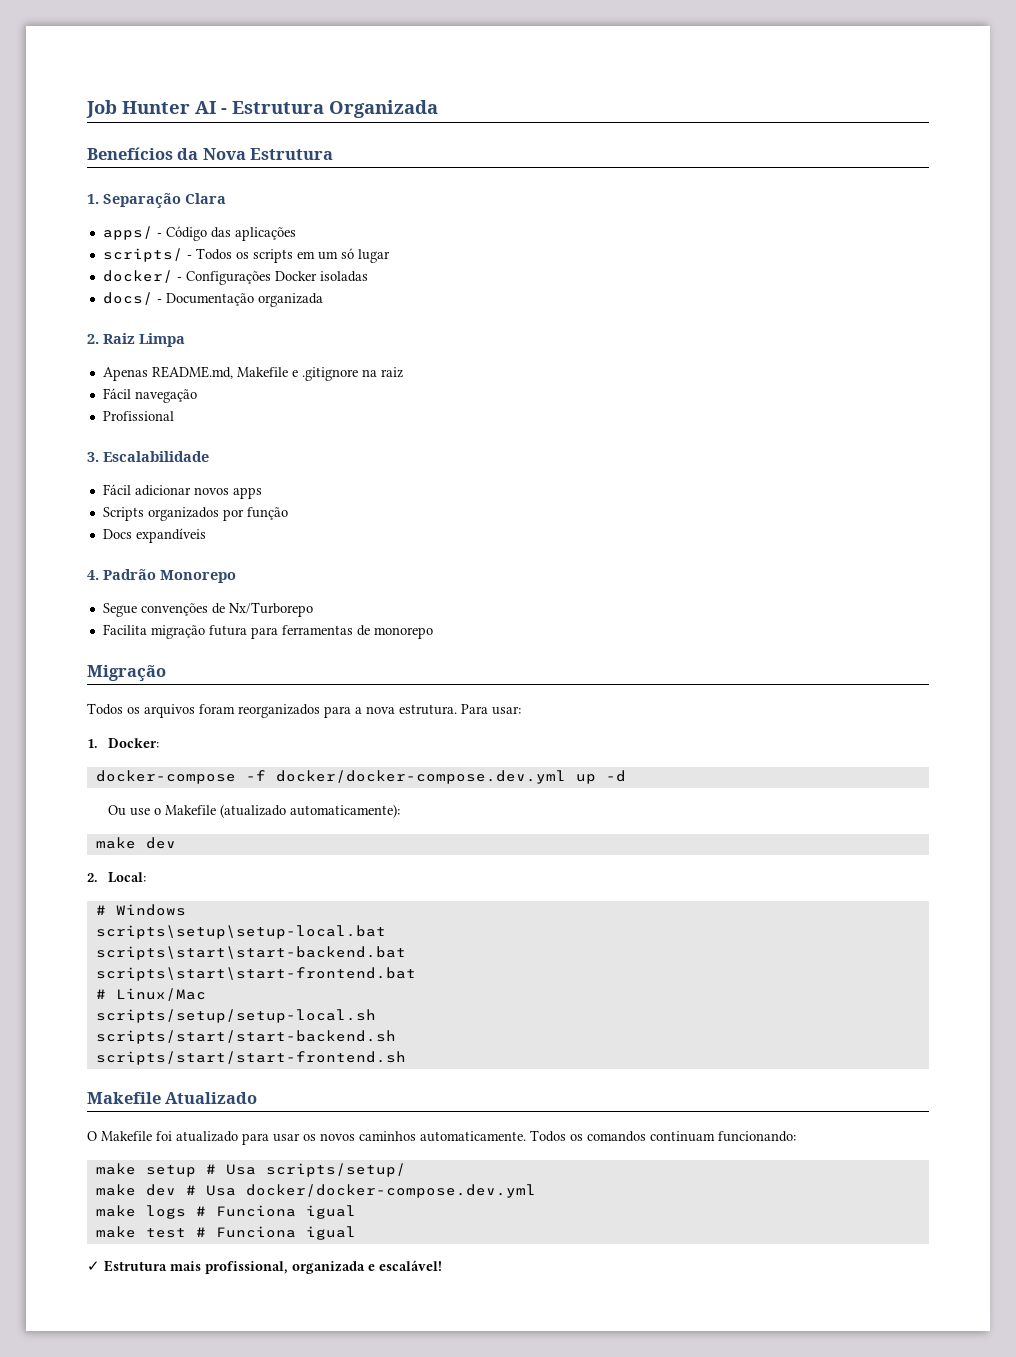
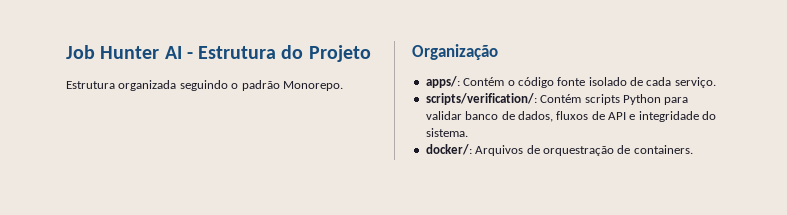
[329,100,438,118] [87,147,334,160] [87,193,226,208] [102,226,296,241] [102,248,390,263] [102,270,368,285] [102,292,323,307] [87,333,185,347] [102,366,403,381] [102,388,197,403] [102,411,174,421] [87,451,209,462] [102,484,262,499] [102,507,288,521] [102,528,206,543] [87,569,236,583] [102,602,313,617] [102,624,433,639] [87,665,166,682] [87,703,521,718] [87,738,160,748] [95,770,626,784] [108,804,401,818] [95,837,176,849] [87,872,147,883] [95,904,186,916] [95,925,386,939] [95,946,406,960] [95,967,416,981] [95,988,206,1001] [95,1009,376,1023] [95,1030,396,1044] [95,1051,406,1065] [87,1092,258,1104] [87,1130,796,1145] [95,1163,406,1177] [95,1184,536,1198] [95,1205,356,1219] [95,1226,356,1240] [87,1260,442,1274] Organizada // Benefícios da Nova Estrutura // 1. Separação Clara // apps/ - Código das aplicações // scripts/ - Todos os scripts em um só lugar // docker/ - Configurações Docker isoladas // docs/ - Documentação organizada // 2. Raiz Limpa // Apenas README.md, Makefile e .gitignore na raiz // Fácil navegação // Profissional // 3. Escalabilidade // Fácil adicionar novos apps // Scripts organizados por função // Docs expandíveis // 4. Padrão Monorepo // Segue convenções de Nx/Turborepo // Facilita migração futura para ferramentas de monorepo // Migração // Todos os arquivos foram reorganizados para a nova estrutura. Para usar: // 1. Docker: // docker-compose -f docker/docker-compose.dev.yml up -d // Ou use o Makefile (atualizado automaticamente): // make dev // 2. Local: // # Windows // scripts\setup\setup-local.bat // scripts\start\start-backend.bat // scripts\start\start-frontend.bat // # Linux/Mac // scripts/setup/setup-local.sh // scripts/start/start-backend.sh // scripts/start/start-frontend.sh // Makefile Atualizado // O Makefile foi atualizado para usar os novos caminhos automaticamente. Todos os comandos continuam funcionando: // make setup # Usa scripts/setup/ // make dev # Usa docker/docker-compose.dev.yml // make logs # Funciona igual // make test # Funciona igual // ✓ Estrutura mais profissional, organizada e escalável! -> [281,45,371,62] [66,80,343,91] [412,44,498,60] [425,76,716,88] [425,93,689,105] [425,111,717,122] [425,128,468,137] [425,144,693,156] do Projeto // Estrutura organizada seguindo o padrão Monorepo. // Organização // apps/: Contém o código fonte isolado de cada serviço. // scripts/verification/: Contém scripts Python para validar banco de dados, fluxos de API e integridade do sistema. // docker/: Arquivos de orquestração de containers.

